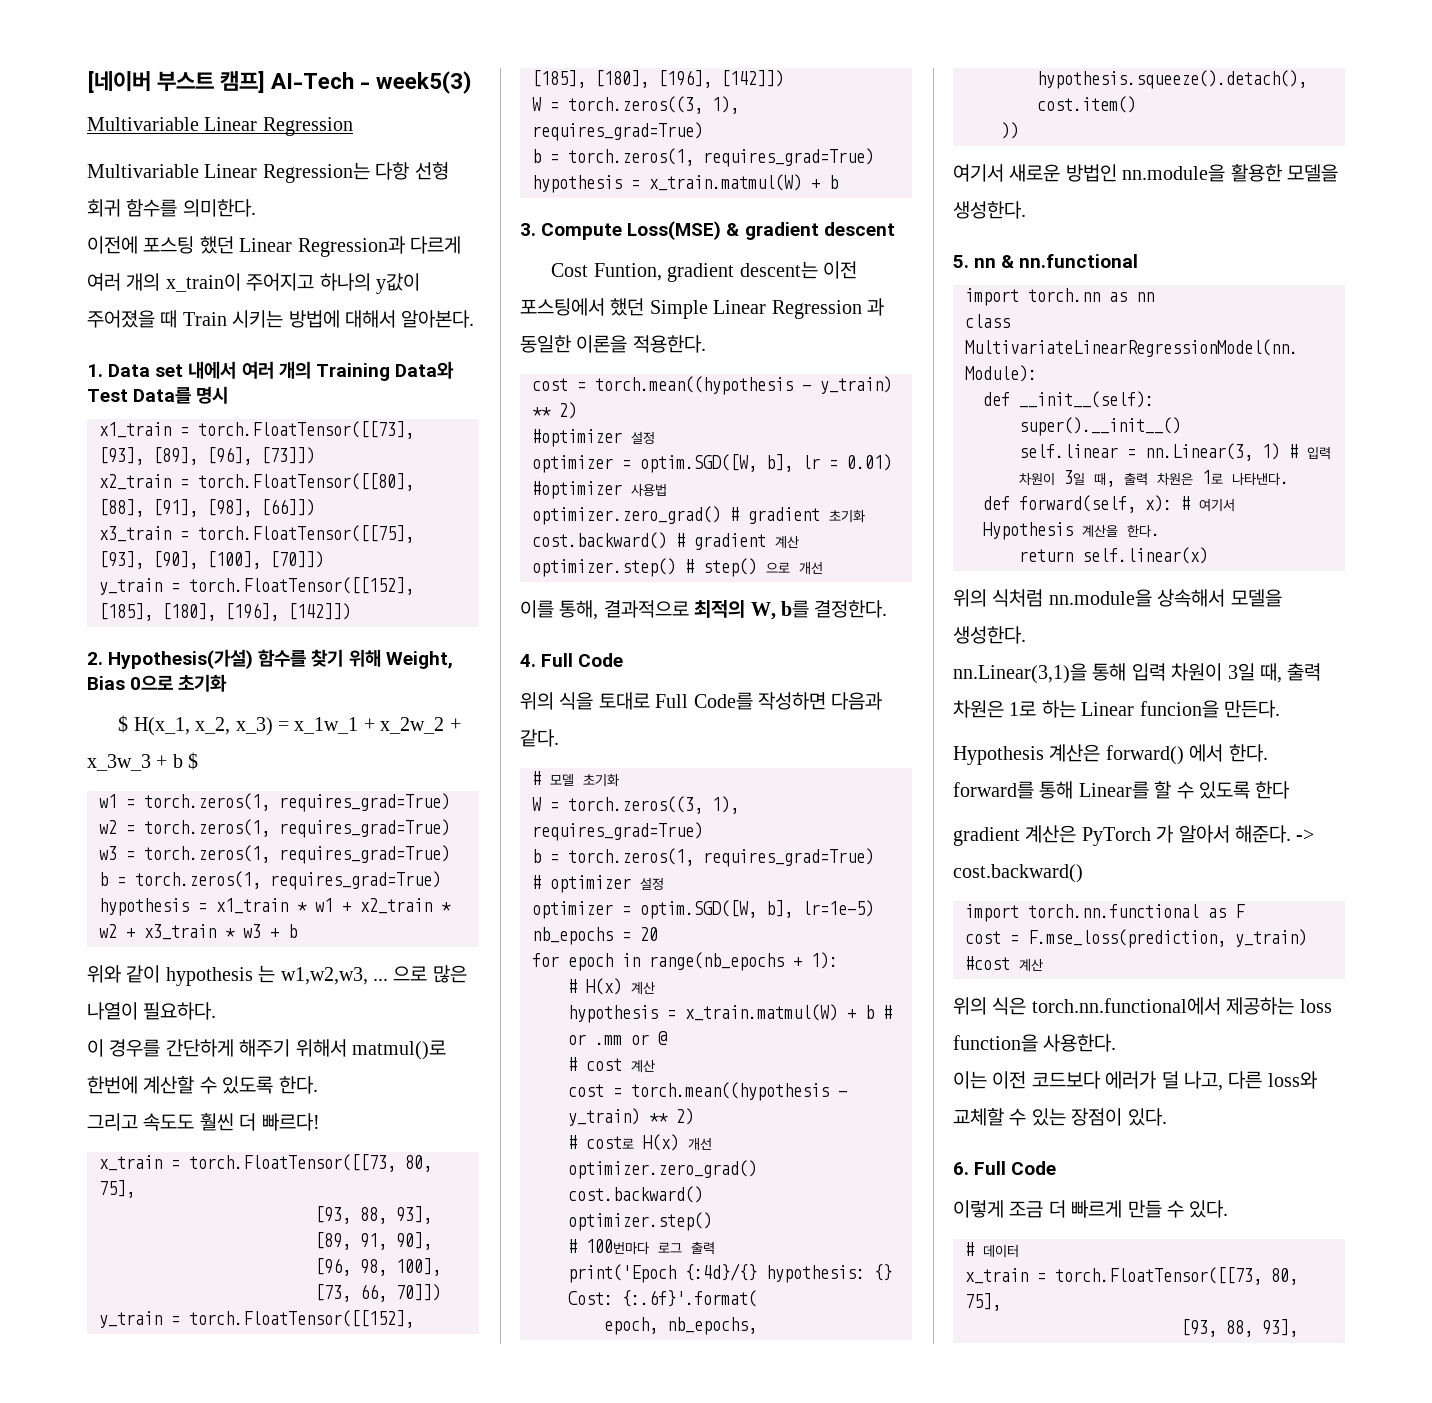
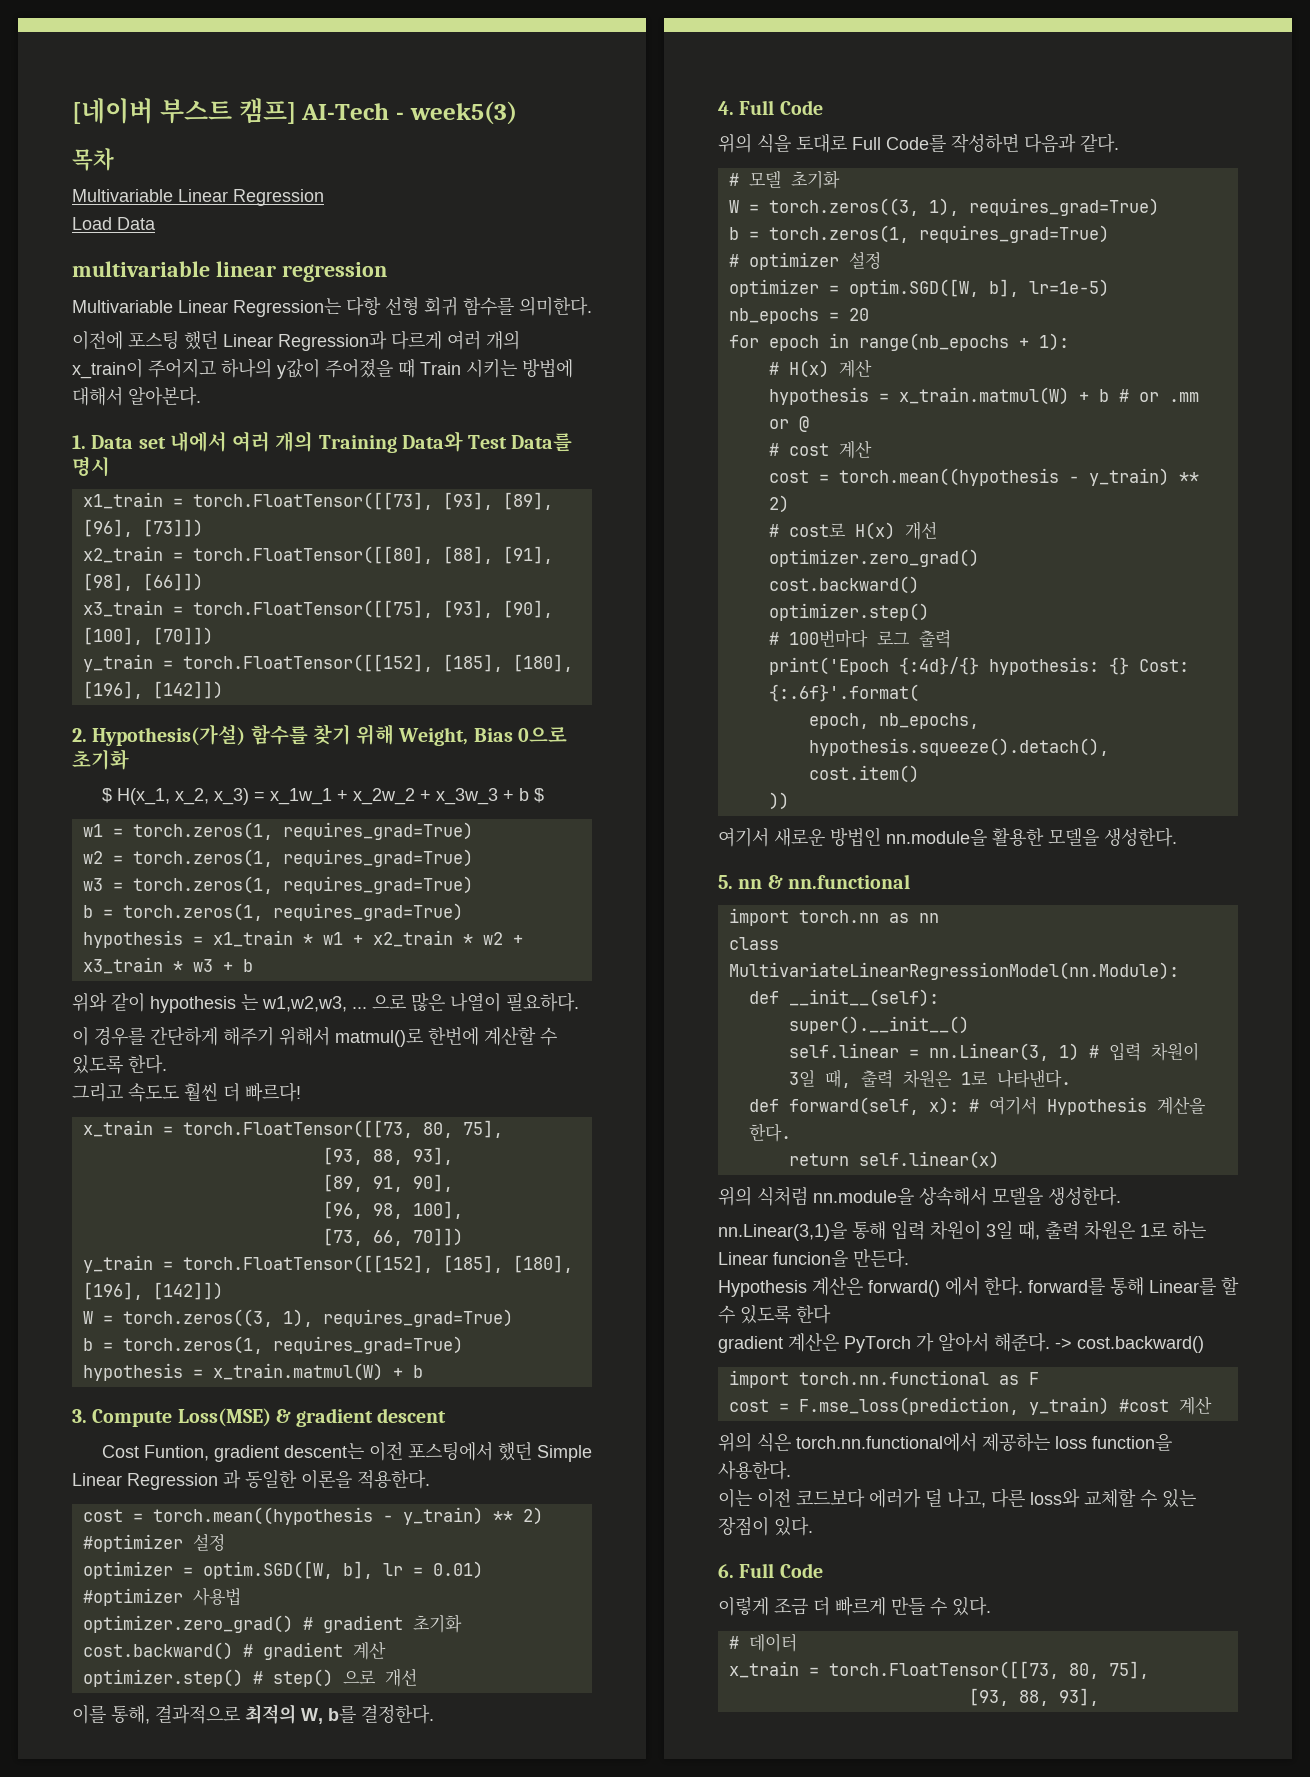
(473, 82) none -> [72,148,114,171] // 목차
(353, 126) none -> [72,217,156,230] [72,261,387,282] // Load Data // multivariable linear regression

